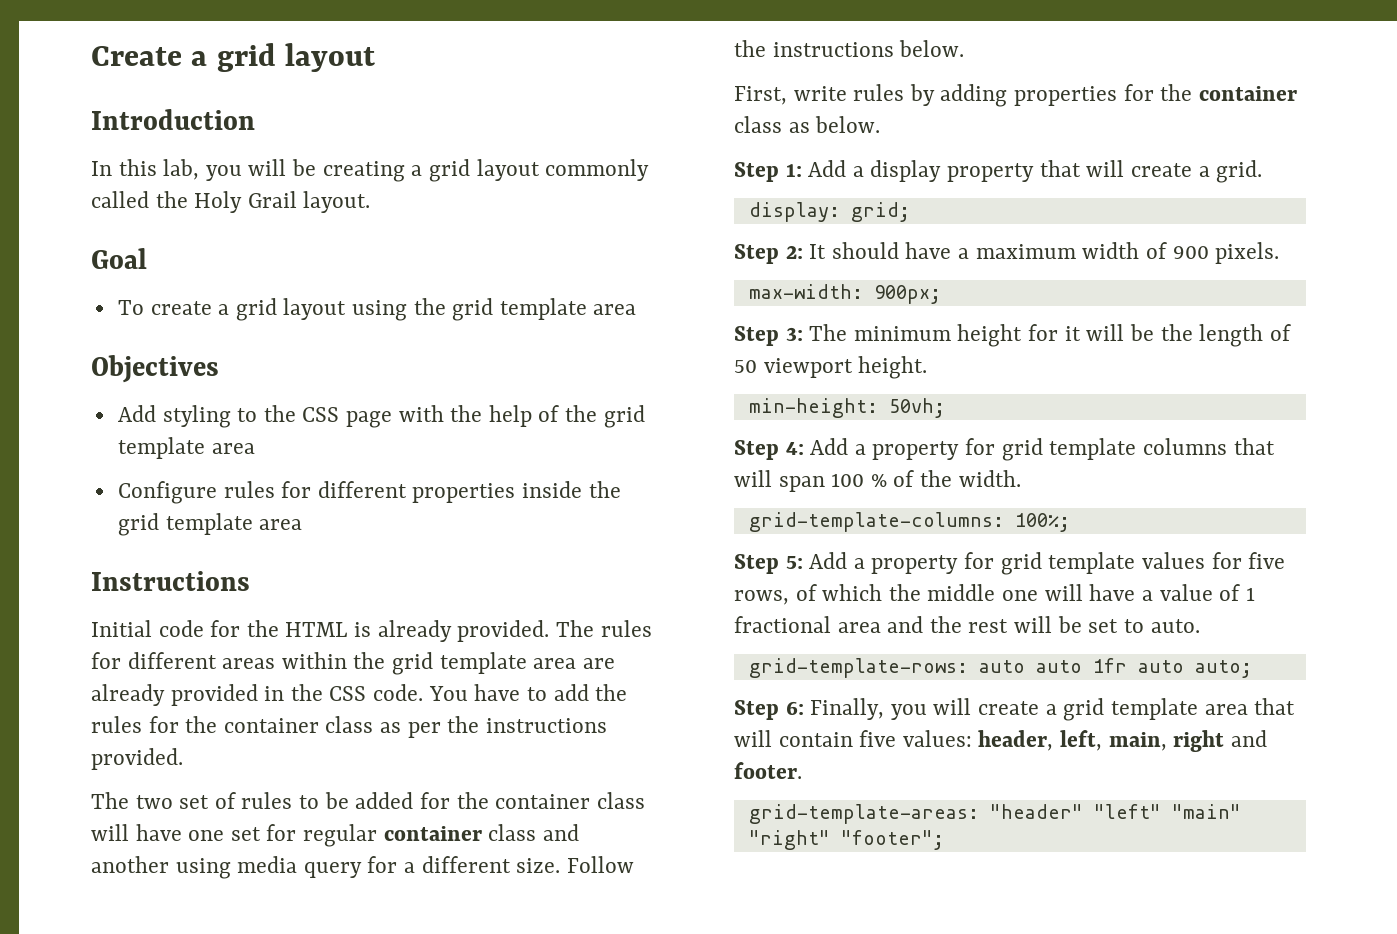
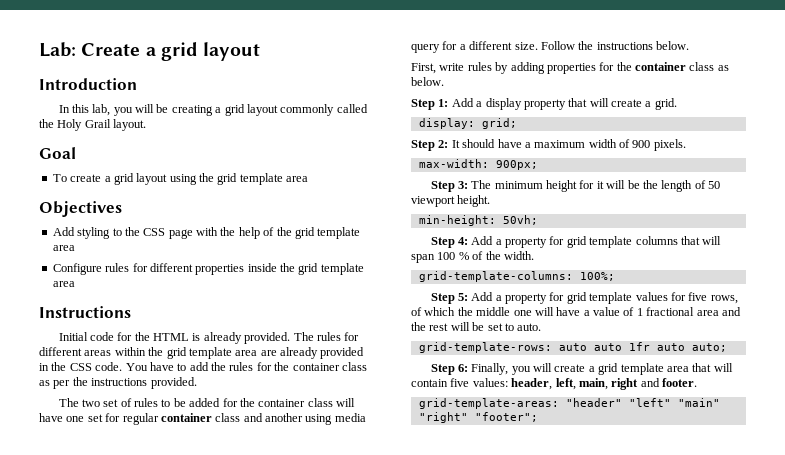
(91, 56) none -> [39,42,76,57] Lab:

